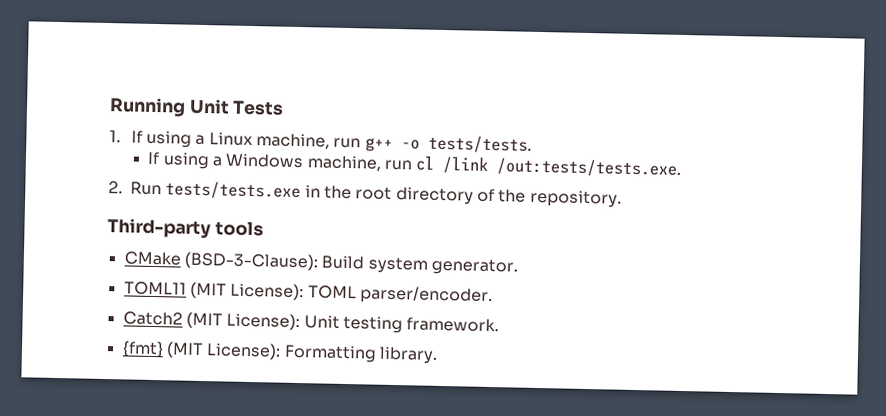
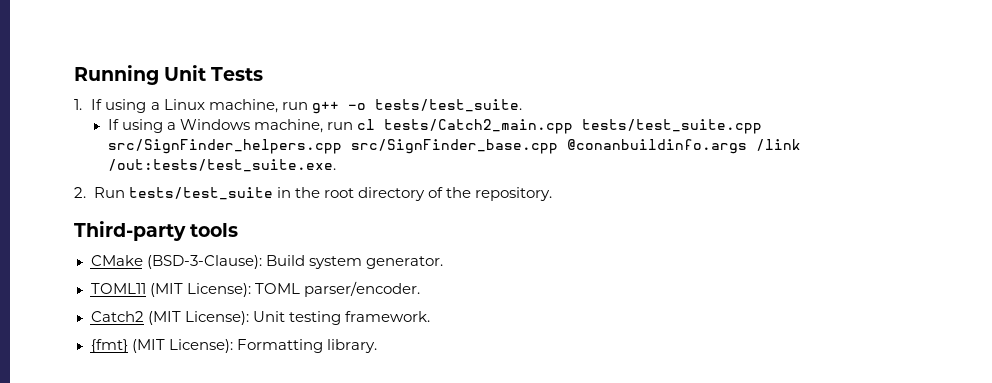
[427,134,532,154] tests/tests. -> [374,99,522,112] tests/test_suite.
[442,155,683,178] /link /out:tests/tests.exe. -> [384,119,763,134] [107,139,801,154] [107,159,336,172] tests/Catch2_main.cpp tests/test_suite.cpp src/SignFinder_helpers.cpp src/SignFinder_base.cpp @conanbuildinfo.args /link /out:tests/test_suite.exe.
[165,180,302,201] tests/tests.exe -> [128,187,273,200] tests/test_suite

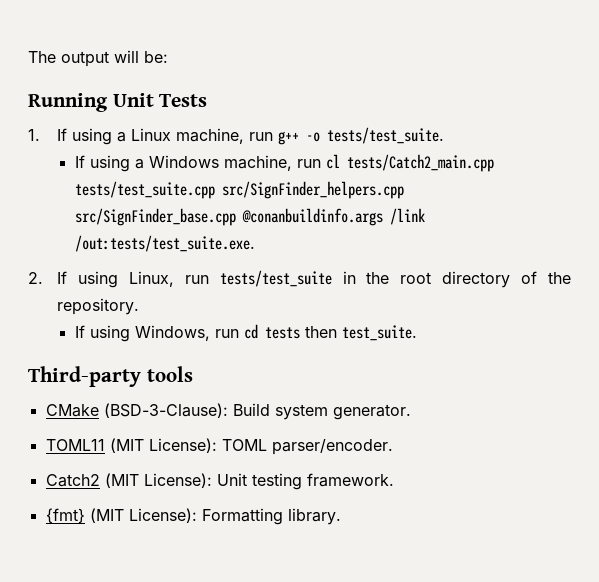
(74, 75) none -> [28,50,168,67] The output will be: //
[93,187,125,198] Run -> [57,271,209,288] If using Linux, run
(552, 194) none -> [74,324,417,342] // If using Windows, run cd tests then test_suite.

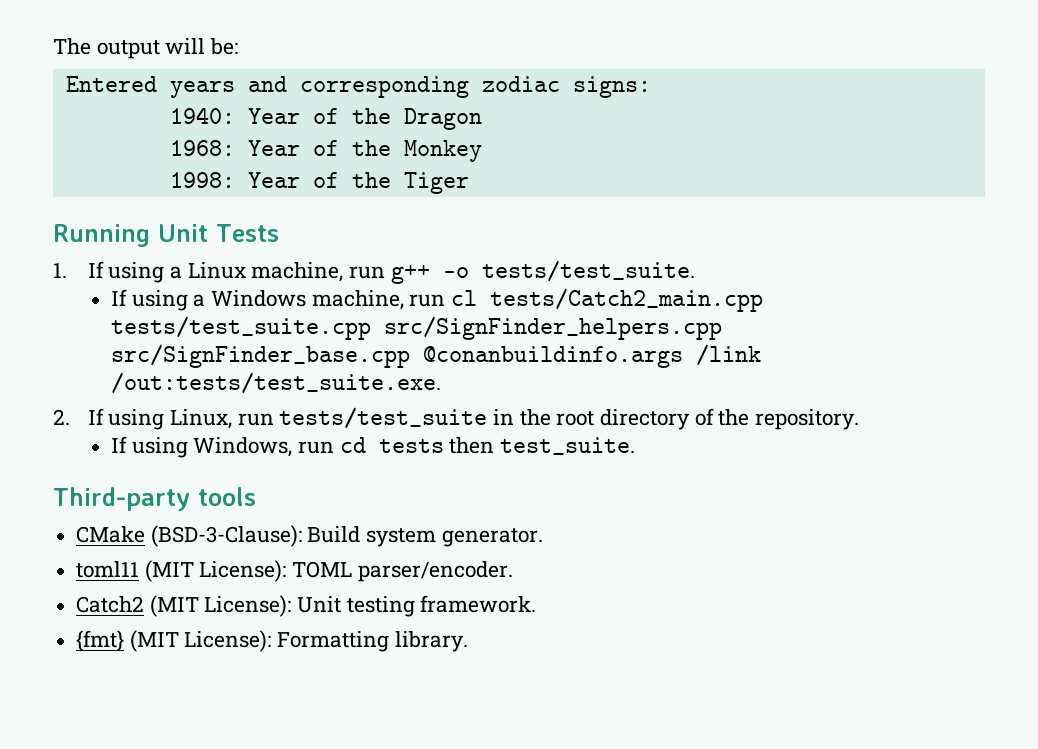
(168, 57) none -> [65,76,651,98] [169,107,482,130] [169,140,482,162] [169,172,469,194] // Entered years and corresponding zodiac signs: // 1940: Year of the Dragon // 1968: Year of the Monkey // 1998: Year of the Tiger
[45,439,105,451] TOML11 -> [76,561,140,578] toml11

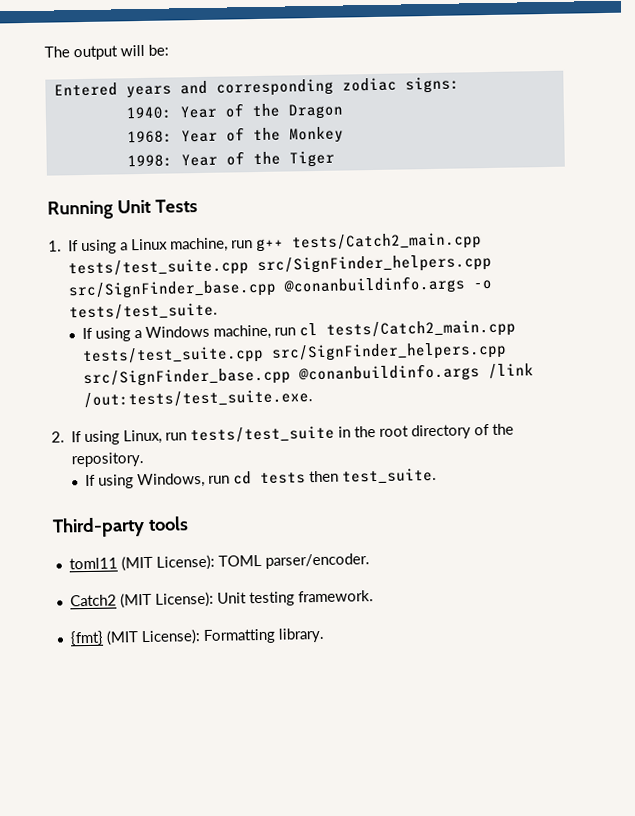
(430, 274) none -> [292,232,483,252] [68,253,493,278] [68,275,467,300] tests/Catch2_main.cpp tests/test_suite.cpp src/SignFinder_helpers.cpp src/SignFinder_base.cpp @conanbuildinfo.args
[76,525,543,547] // CMake (BSD-3-Clause): Build system generator. -> (189, 523) none

